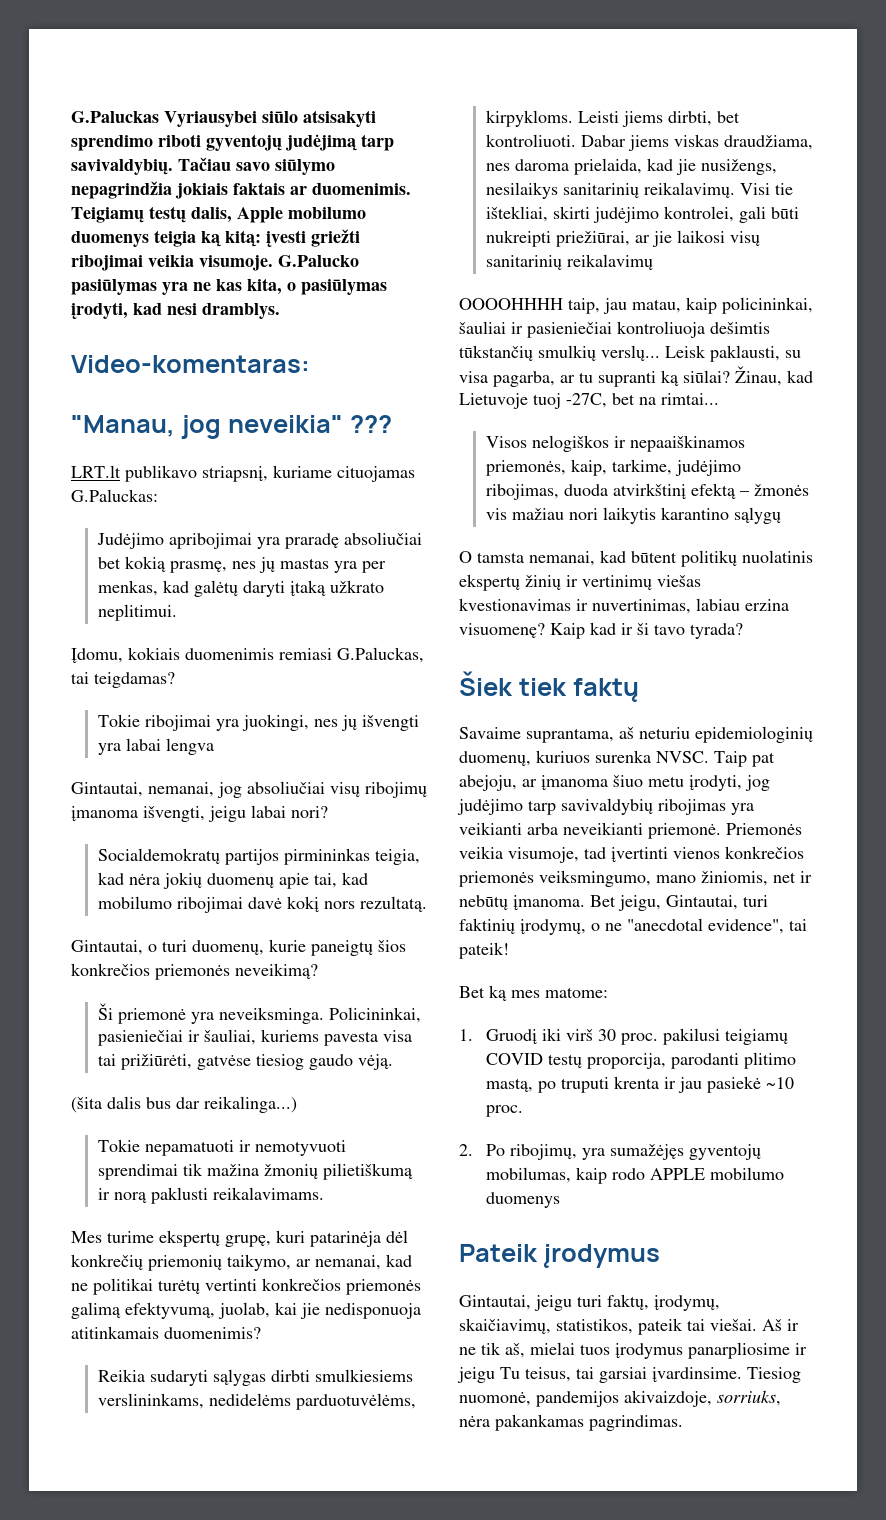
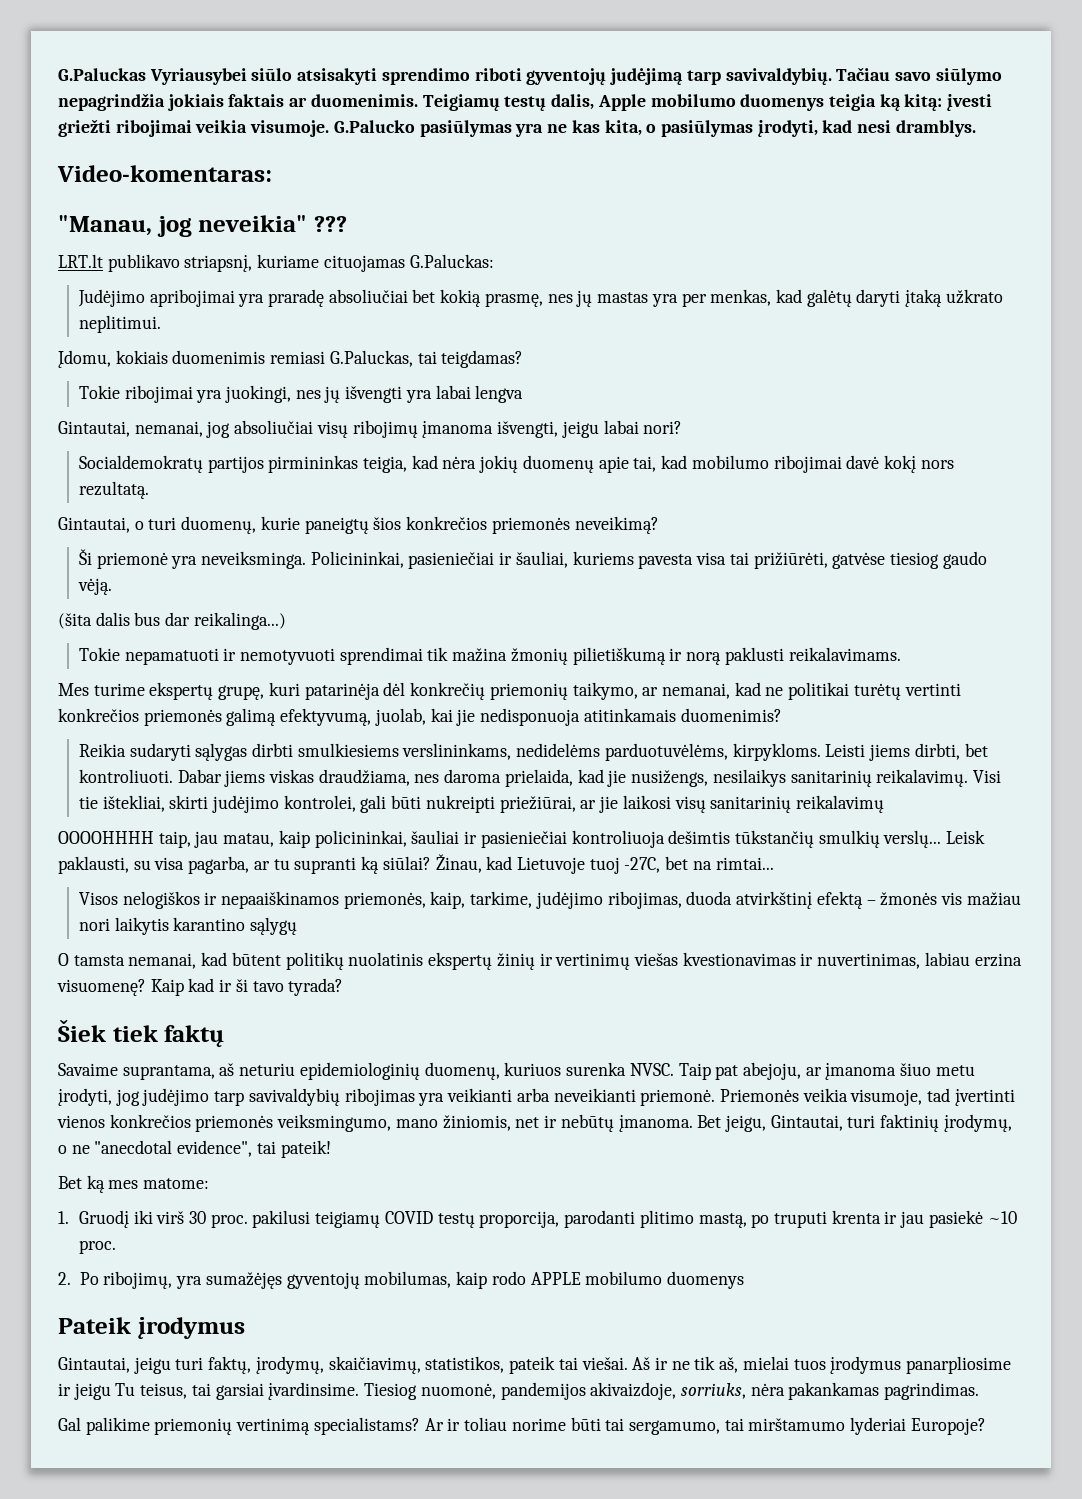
(683, 1423) none -> [58,1417,986,1435] // Gal palikime priemonių vertinimą specialistams? Ar ir toliau norime būti tai sergamumo, tai mirštamumo lyderiai Europoje?

